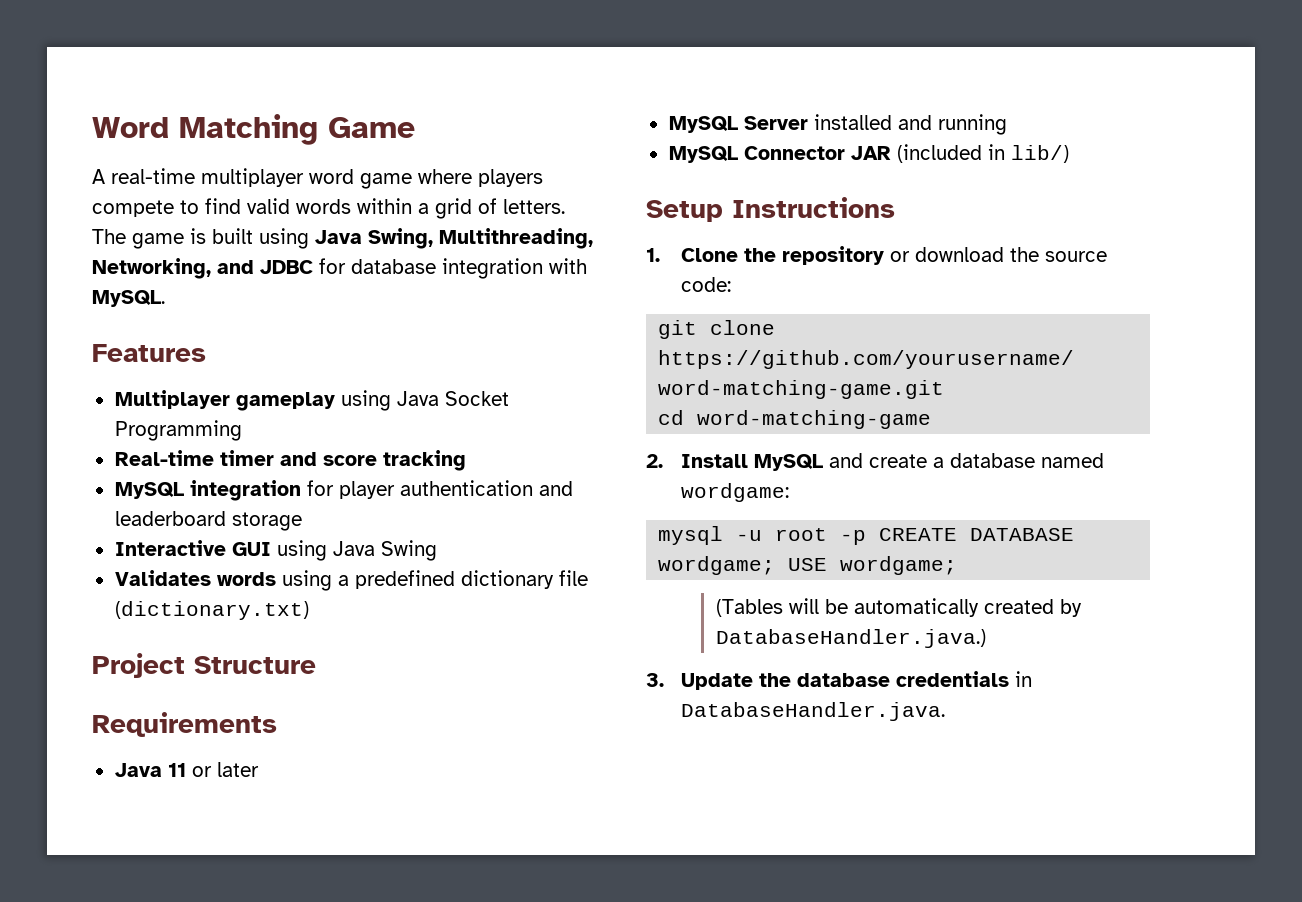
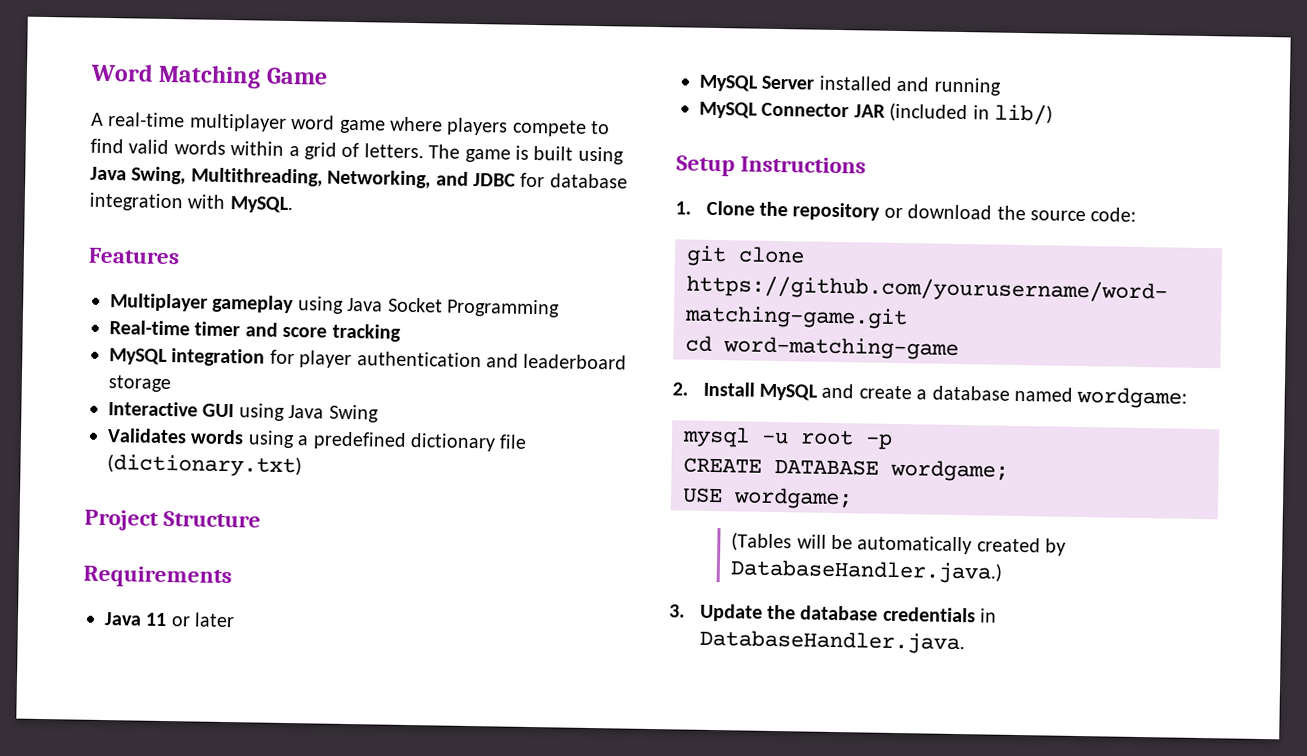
(867, 537) none -> (893, 441) //
(776, 565) none -> (1009, 470) //

